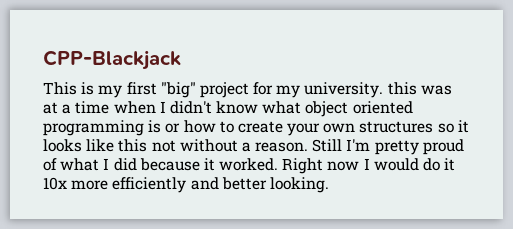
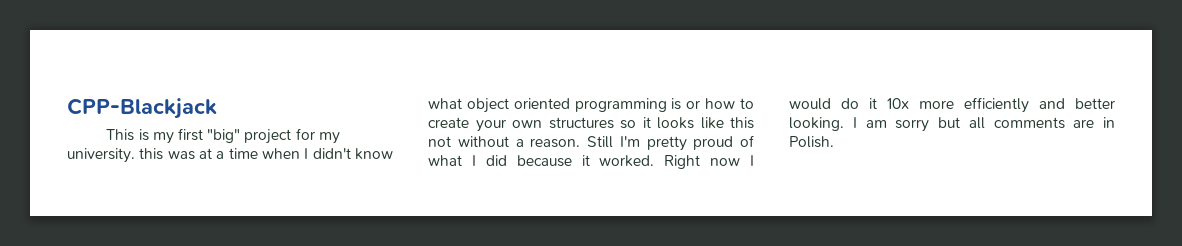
(329, 185) none -> [852,117,1115,132] [789,136,834,148] I am sorry but all comments are in Polish.

